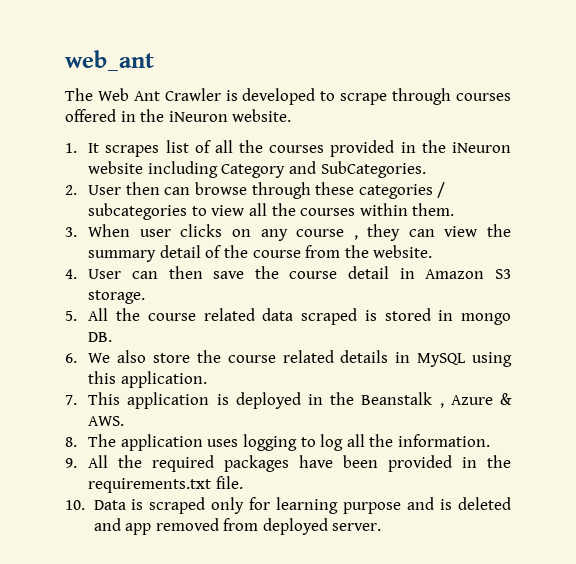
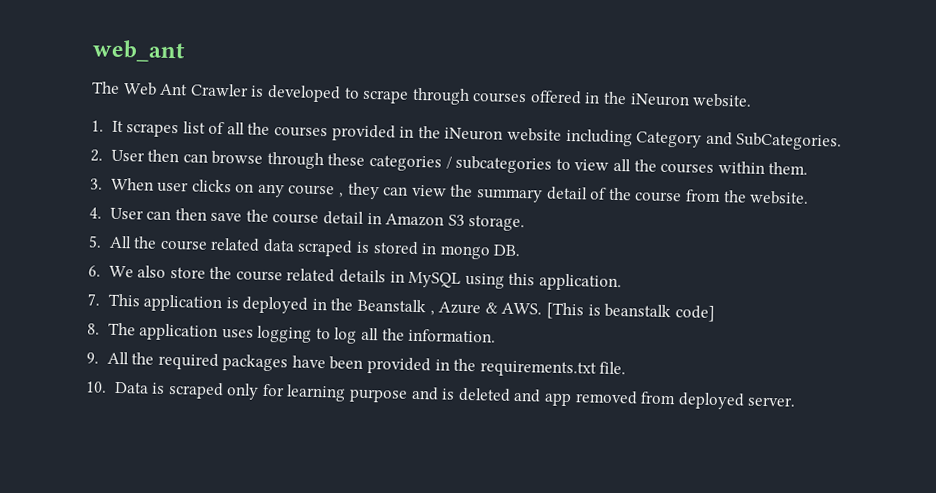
(125, 421) none -> [545,302,715,322] [This is beanstalk code]

